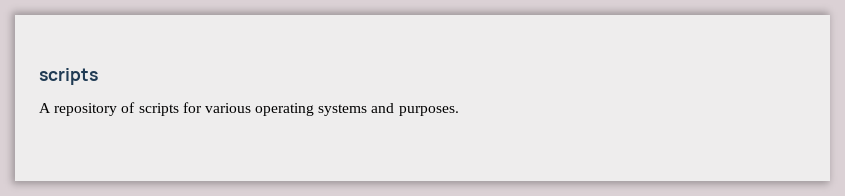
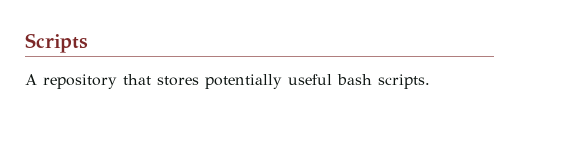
[39,68,98,85] scripts -> [25,33,88,53] Scripts
[121,102,459,116] of scripts for various operating systems and purposes. -> [123,74,430,89] that stores potentially useful bash scripts.

